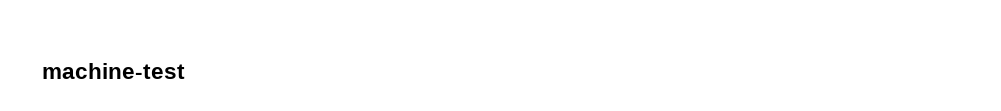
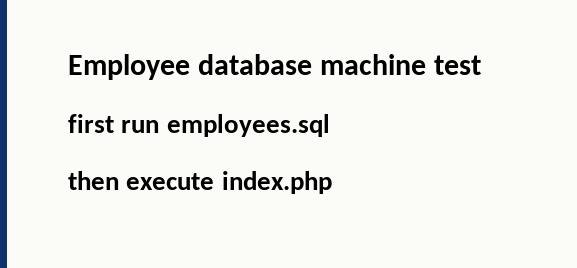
[42,63,185,79] machine-test -> [68,54,482,80] [68,114,330,137] [68,171,332,194] Employee database machine test // first run employees.sql // then execute index.php

